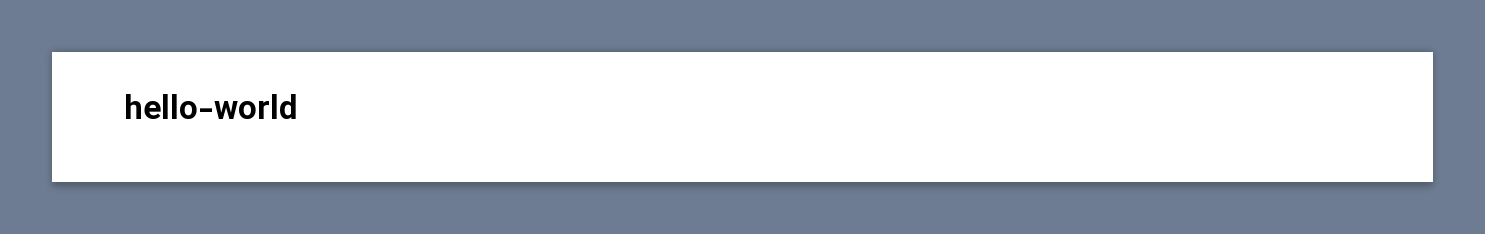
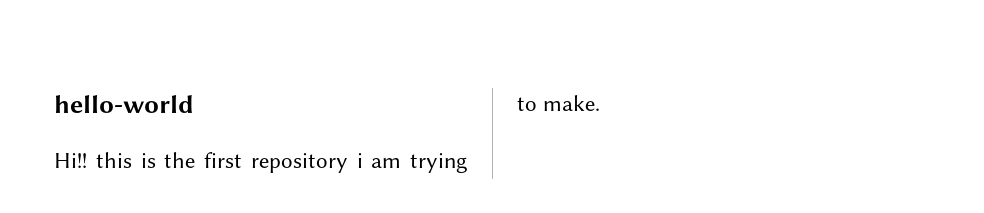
(297, 106) none -> [54,152,467,173] [517,95,601,111] // Hi!! this is the first repository i am trying to make.

